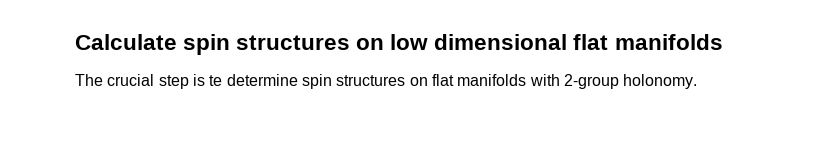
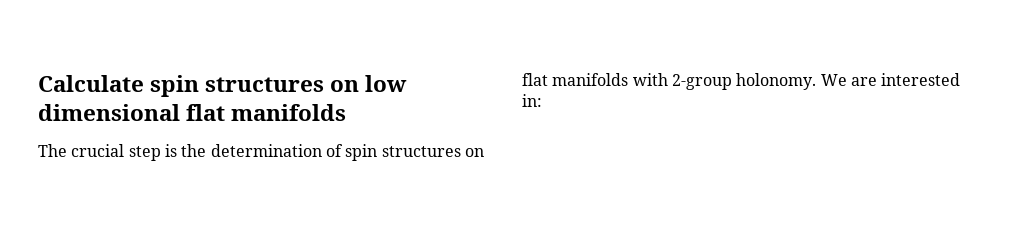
[209,74,298,86] te determine -> [181,144,343,157] the determination of
(698, 81) none -> [820,73,961,86] [522,94,542,107] We are interested in:

